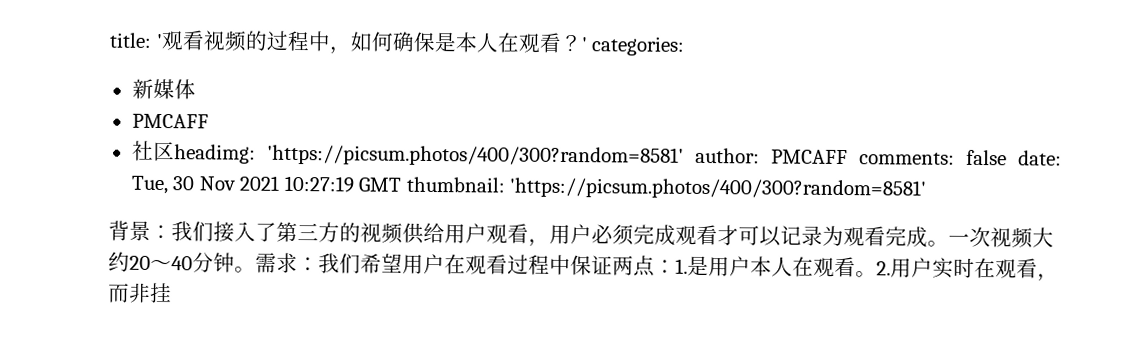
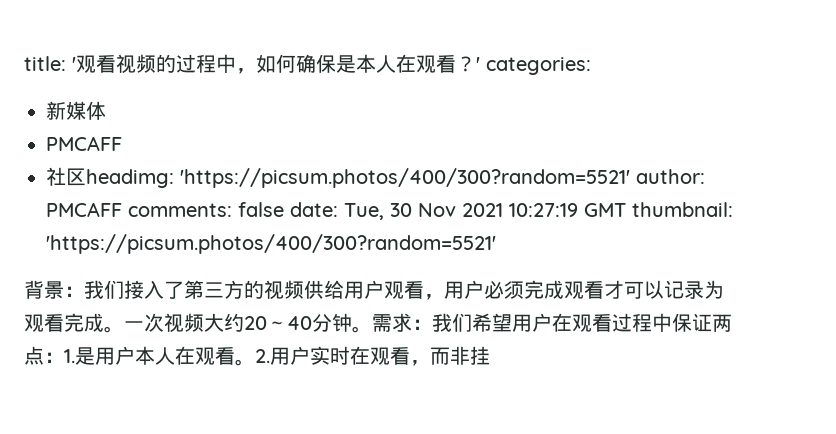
[266,144,684,167] 'https://picsum.photos/400/300?random=8581' -> [180,168,630,188] 'https://picsum.photos/400/300?random=5521'
[509,177,927,200] 'https://picsum.photos/400/300?random=8581' -> [46,234,496,254] 'https://picsum.photos/400/300?random=5521'

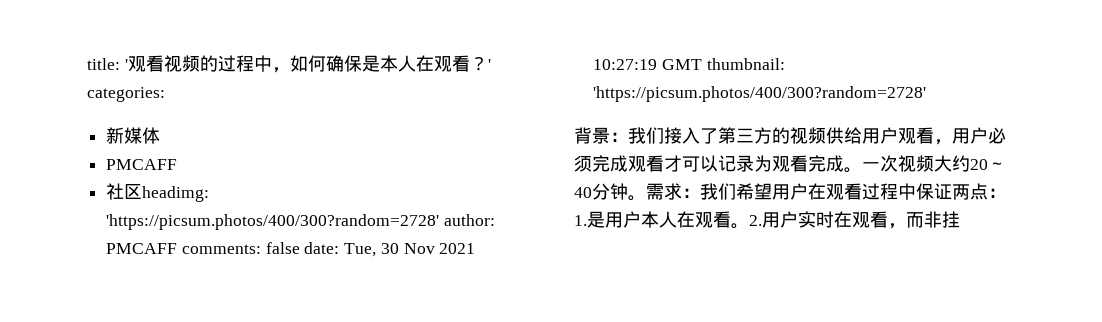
[180,168,630,188] 'https://picsum.photos/400/300?random=5521' -> [106,214,440,230] 'https://picsum.photos/400/300?random=2728'
[46,234,496,254] 'https://picsum.photos/400/300?random=5521' -> [593,86,927,102] 'https://picsum.photos/400/300?random=2728'

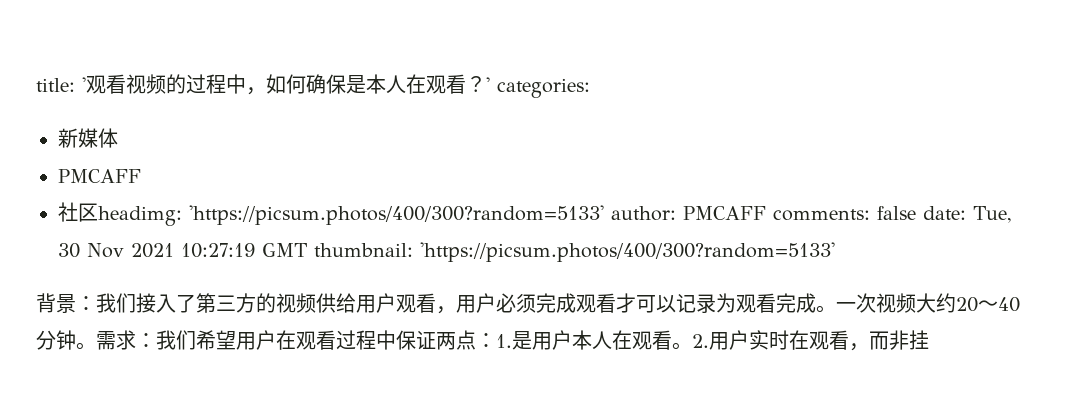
[106,214,440,230] 'https://picsum.photos/400/300?random=2728' -> [189,205,604,225] 'https://picsum.photos/400/300?random=5133'
[593,86,927,102] 'https://picsum.photos/400/300?random=2728' -> [420,242,835,262] 'https://picsum.photos/400/300?random=5133'

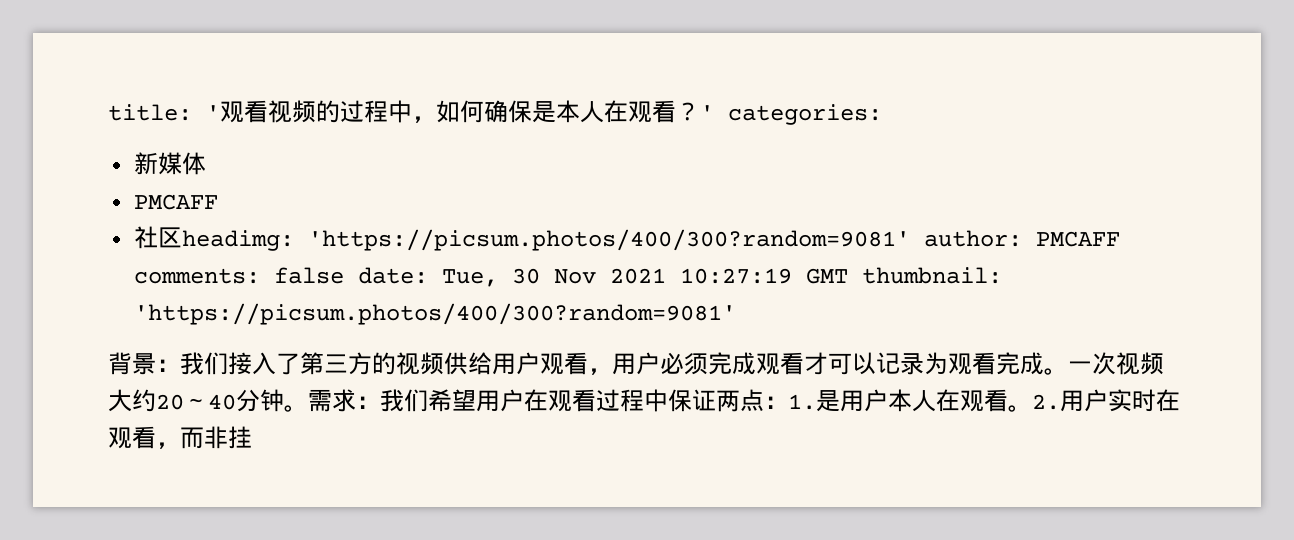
[189,205,604,225] 'https://picsum.photos/400/300?random=5133' -> [308,229,911,251] 'https://picsum.photos/400/300?random=9081'
[420,242,835,262] 'https://picsum.photos/400/300?random=5133' -> [134,303,737,325] 'https://picsum.photos/400/300?random=9081'

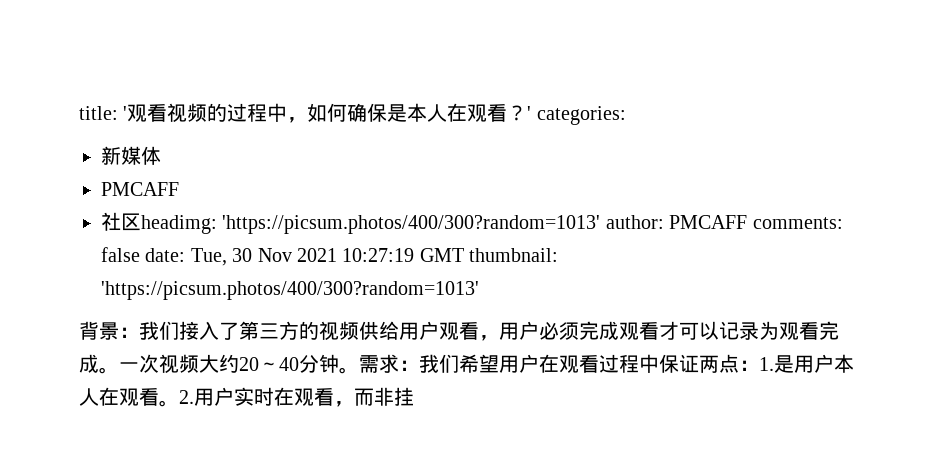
[308,229,911,251] 'https://picsum.photos/400/300?random=9081' -> [222,215,601,234] 'https://picsum.photos/400/300?random=1013'
[134,303,737,325] 'https://picsum.photos/400/300?random=9081' -> [101,281,479,300] 'https://picsum.photos/400/300?random=1013'

